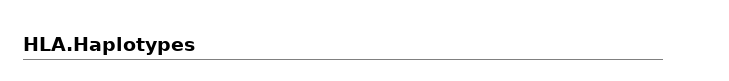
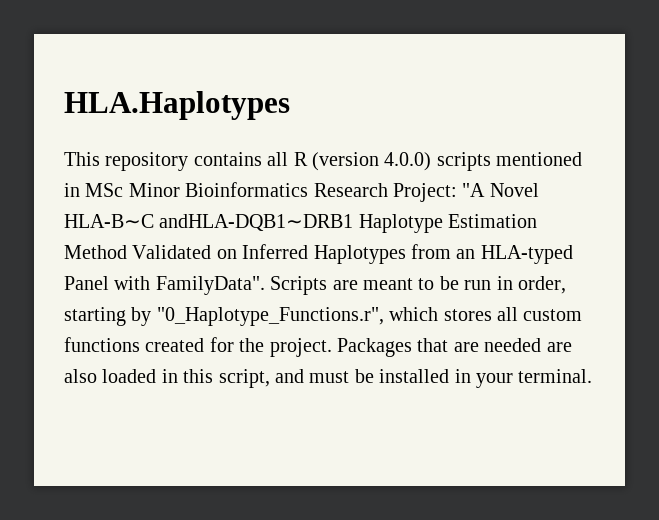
(195, 46) none -> [64,152,583,171] [64,182,539,202] [64,214,538,233] [64,244,573,264] [64,276,566,295] [64,307,583,326] [64,337,572,357] [64,369,593,388] // This repository contains all R (version 4.0.0) scripts mentioned in MSc Minor Bioinformatics Research Project: "A Novel HLA-B∼C andHLA-DQB1∼DRB1 Haplotype Estimation Method Validated on Inferred Haplotypes from an HLA-typed Panel with FamilyData". Scripts are meant to be run in order, starting by "0_Haplotype_Functions.r", which stores all custom functions created for the project. Packages that are needed are also loaded in this script, and must be installed in your terminal.

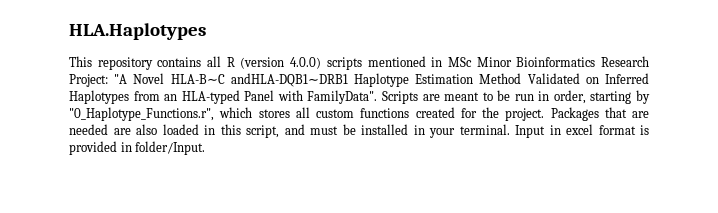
(593, 376) none -> [515,124,649,138] [69,141,206,155] Input in excel format is provided in folder/Input.

